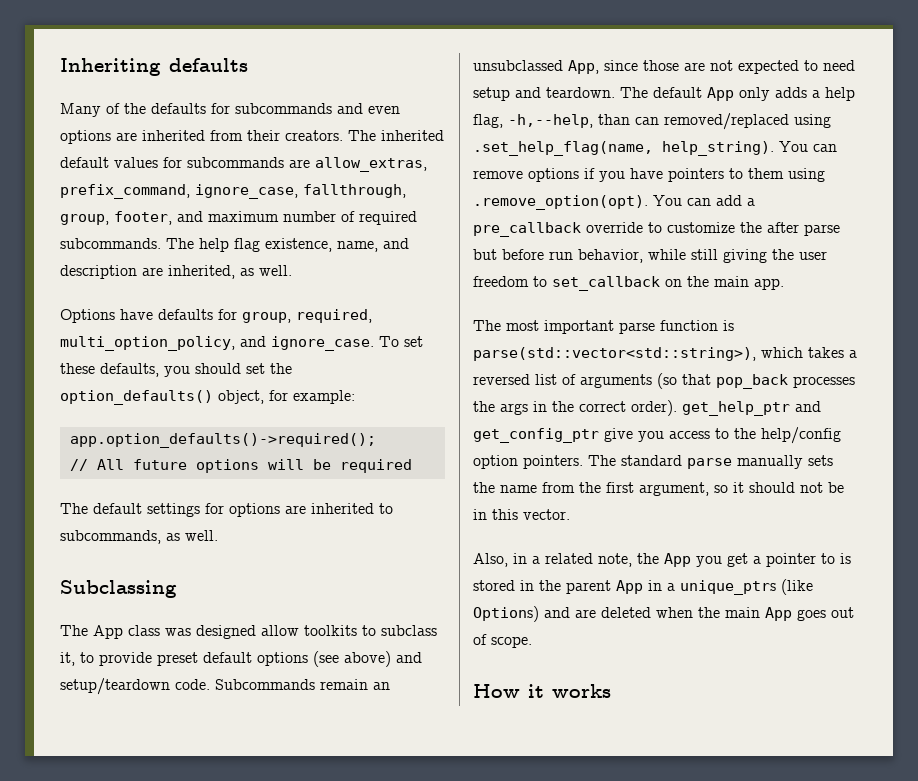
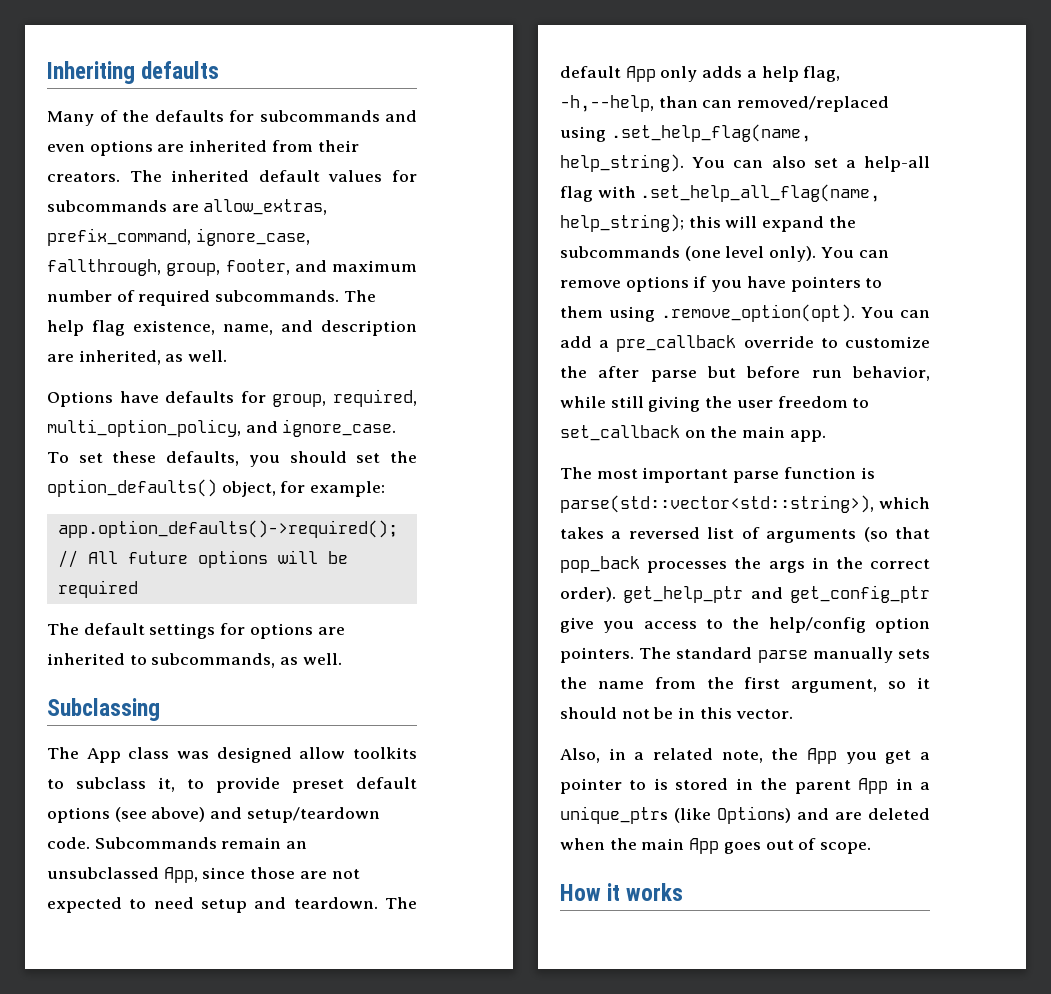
(837, 148) none -> [771,156,930,172] [560,184,881,202] [560,214,856,232] [560,246,889,262] also set a help-all flag with .set_help_all_flag(name, help_string); this will expand the subcommands (one level only). You can

